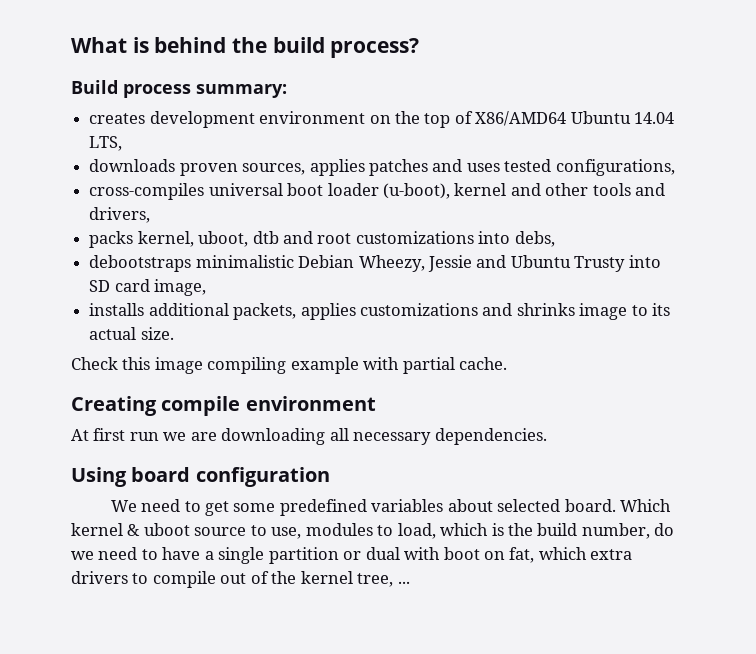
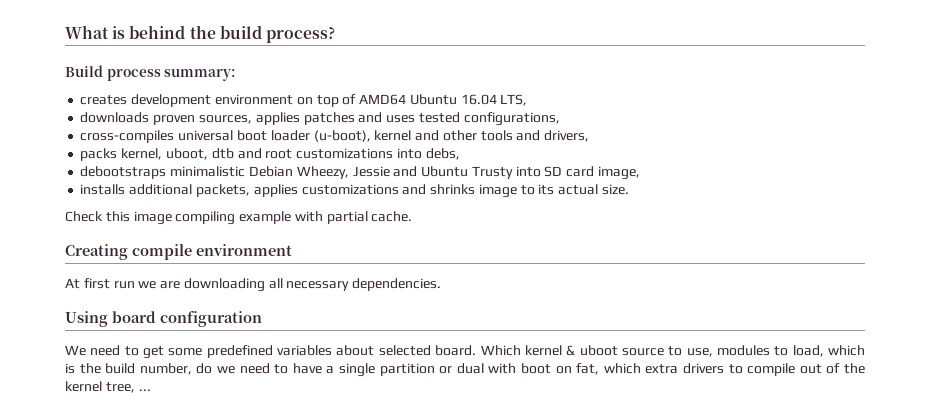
[394,111,420,124] the -> (313, 101) none
[475,111,675,126] X86/AMD64 Ubuntu 14.04 -> [359,94,497,105] AMD64 Ubuntu 16.04

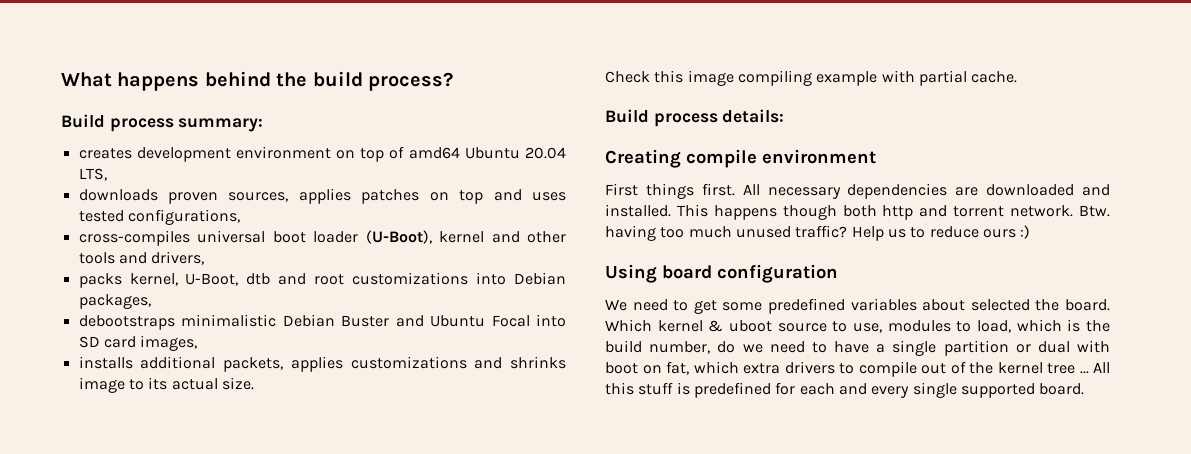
[112,26,126,39] is -> [117,72,200,91] happens
[359,94,497,105] AMD64 Ubuntu 16.04 -> [408,147,566,159] amd64 Ubuntu 20.04
(355, 118) none -> [429,190,484,204] on top
[313,130,371,142] (u-boot), -> [365,230,432,244] (U-Boot),
[165,148,208,160] uboot, -> [185,273,239,286] U-Boot,
[425,148,460,160] debs, -> [514,272,566,285] [78,294,151,309] Debian packages,
[296,166,390,179] Wheezy, Jessie -> [341,315,390,327] Buster
[471,166,513,179] Trusty -> [491,315,530,327] Focal
[597,166,640,180] image, -> [140,335,198,351] images,
(413, 216) none -> [605,109,785,127] // Build process details:
[65,278,442,292] At first run we are downloading all necessary dependencies. -> [605,183,1110,199] [605,204,1110,220] [605,225,1031,241] First things first. All necessary dependencies are downloaded and installed. This happens though both http and torrent network. Btw. having too much unused traffic? Help us to reduce ours :)
(431, 350) none -> [1035,299,1060,311] the
[105,382,151,393] tree, ... -> [1047,362,1110,374] [605,382,1085,398] tree ... All this stuff is predefined for each and every single supported board.

